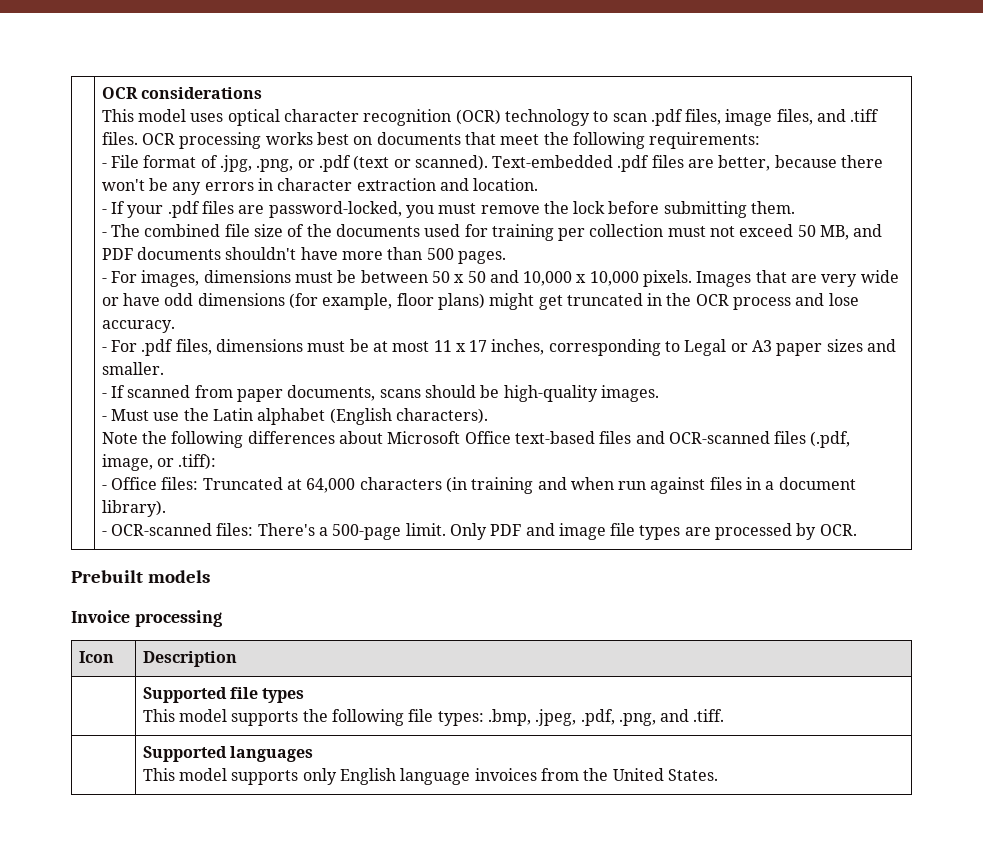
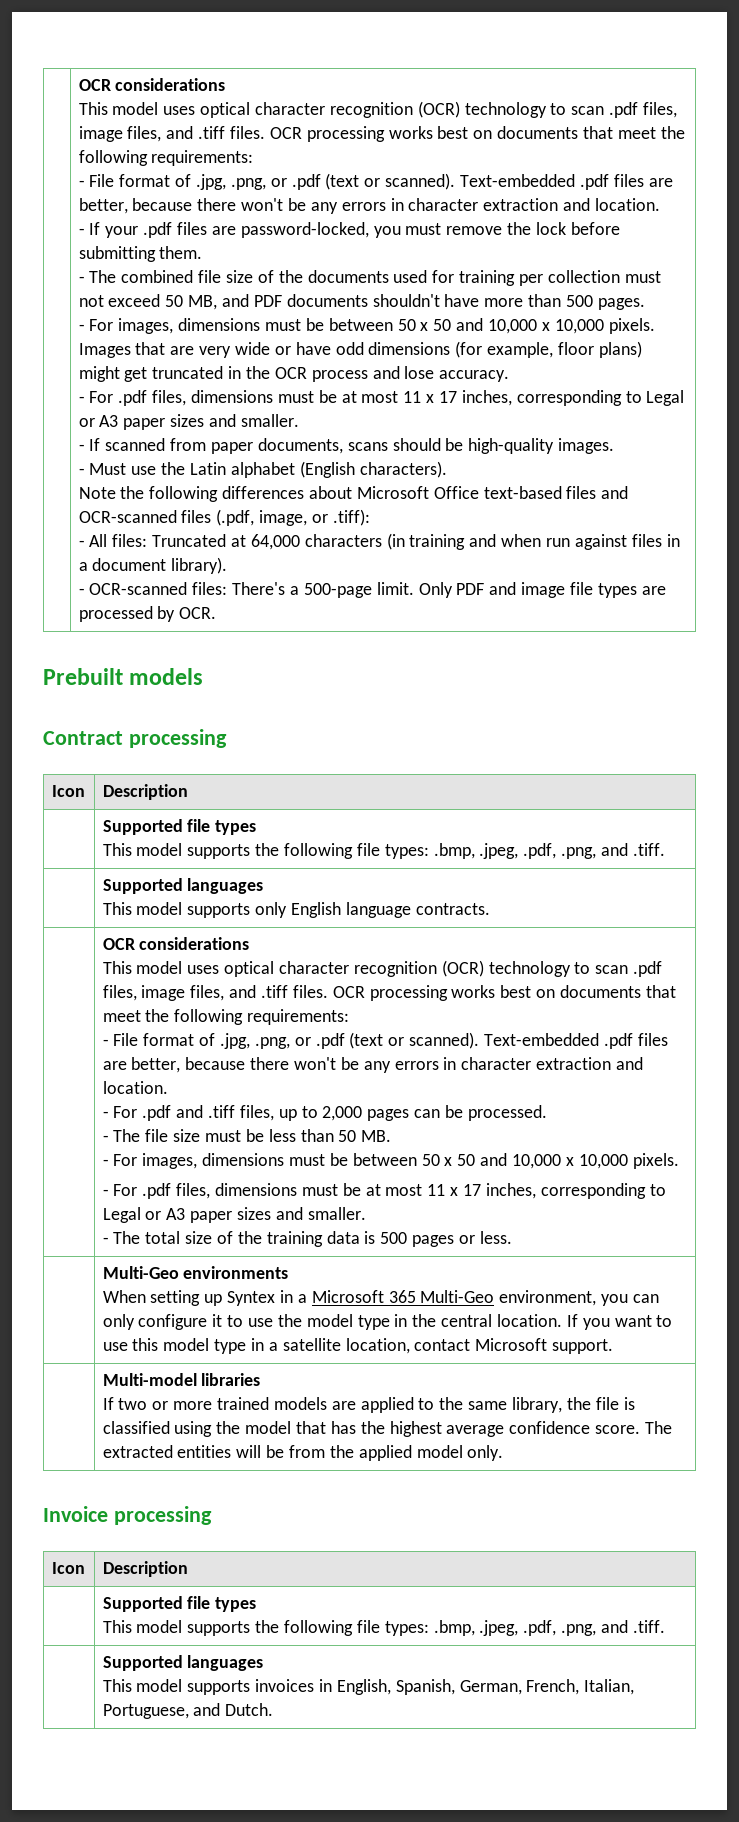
[110,477,157,490] Office -> [89,534,108,547] All
[71,610,130,623] Invoice -> [43,731,123,745] Contract
[474,768,718,781] invoices from the United States. -> [415,903,490,915] [102,937,250,950] [102,960,663,977] [102,985,676,1001] [102,1009,350,1025] [102,1032,668,1049] [102,1057,644,1073] [102,1081,168,1094] [102,1105,547,1121] [102,1129,392,1142] [102,1153,679,1169] [102,1183,666,1199] [102,1207,366,1223] [102,1231,512,1247] [102,1266,289,1279] [102,1290,660,1306] [102,1314,673,1330] [102,1338,614,1354] [102,1373,261,1386] [102,1397,635,1413] [102,1421,673,1437] [102,1445,504,1461] [43,1506,212,1525] [51,1562,85,1574] [102,1561,188,1577] [102,1596,257,1612] [102,1620,665,1636] [102,1655,264,1671] [102,1679,635,1695] [102,1703,274,1719] contracts. // | OCR considerations // This model uses optical character recognition (OCR) technology to scan .pdf files, image files, and .tiff files. OCR processing works best on documents that meet the following requirements: // - File format of .jpg, .png, or .pdf (text or scanned). Text-embedded .pdf files are better, because there won't be any errors in character extraction and location. // - For .pdf and .tiff files, up to 2,000 pages can be processed. // - The file size must be less than 50 MB. // - For images, dimensions must be between 50 x 50 and 10,000 x 10,000 pixels. // - For .pdf files, dimensions must be at most 11 x 17 inches, corresponding to Legal or A3 paper sizes and smaller. // - The total size of the training data is 500 pages or less. // | Multi-Geo environments // When setting up Syntex in a Microsoft 365 Multi-Geo environment, you can only configure it to use the model type in the central location. If you want to use this model type in a satellite location, contact Microsoft support. // | Multi-model libraries // If two or more trained models are applied to the same library, the file is classified using the model that has the highest average confidence score. The extracted entities will be from the applied model only. // Invoice processing // Icon | Description // | Supported file types // This model supports the following file types: .bmp, .jpeg, .pdf, .png, and .tiff. // | Supported languages // This model supports invoices in English, Spanish, German, French, Italian, Portuguese, and Dutch.

